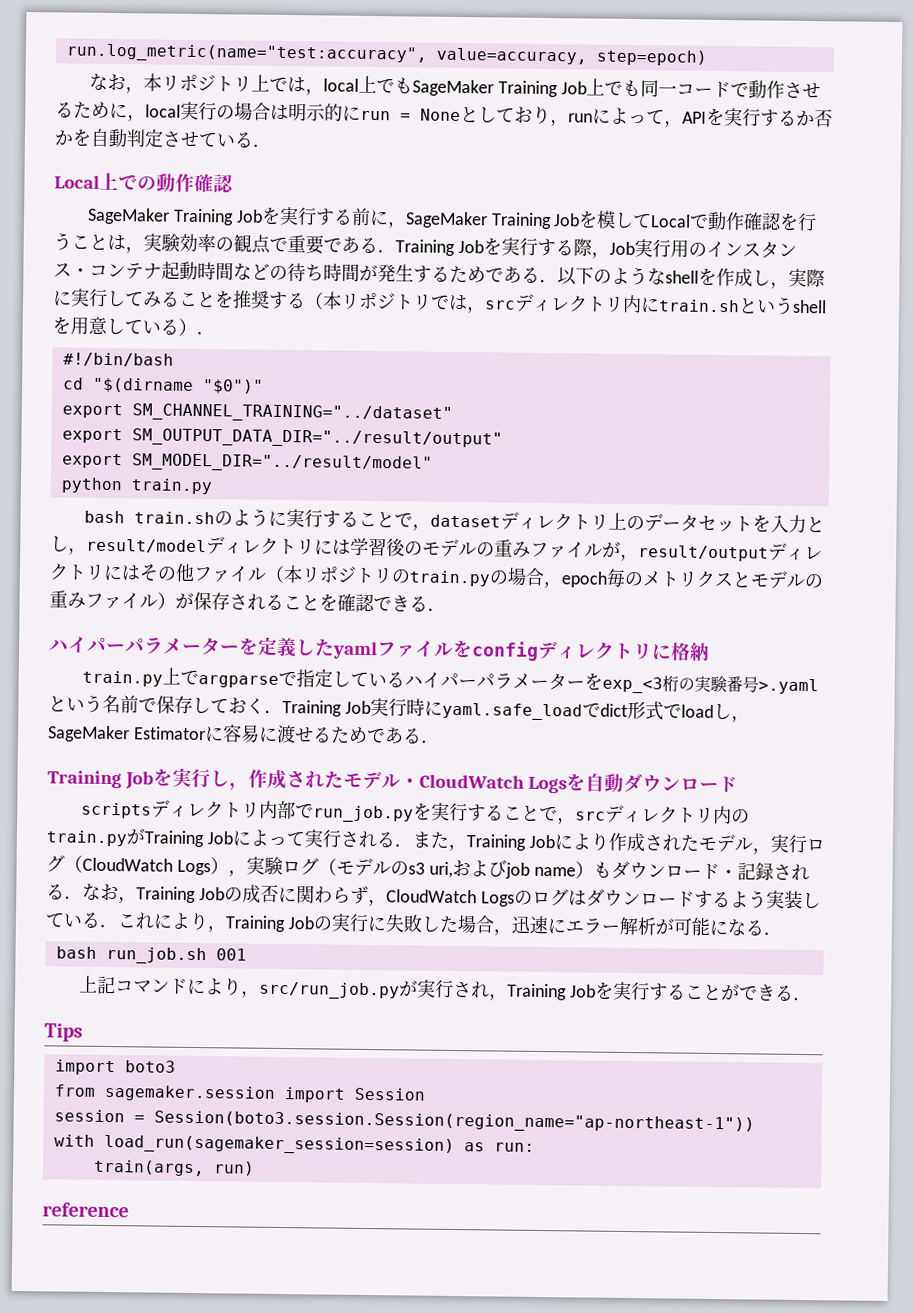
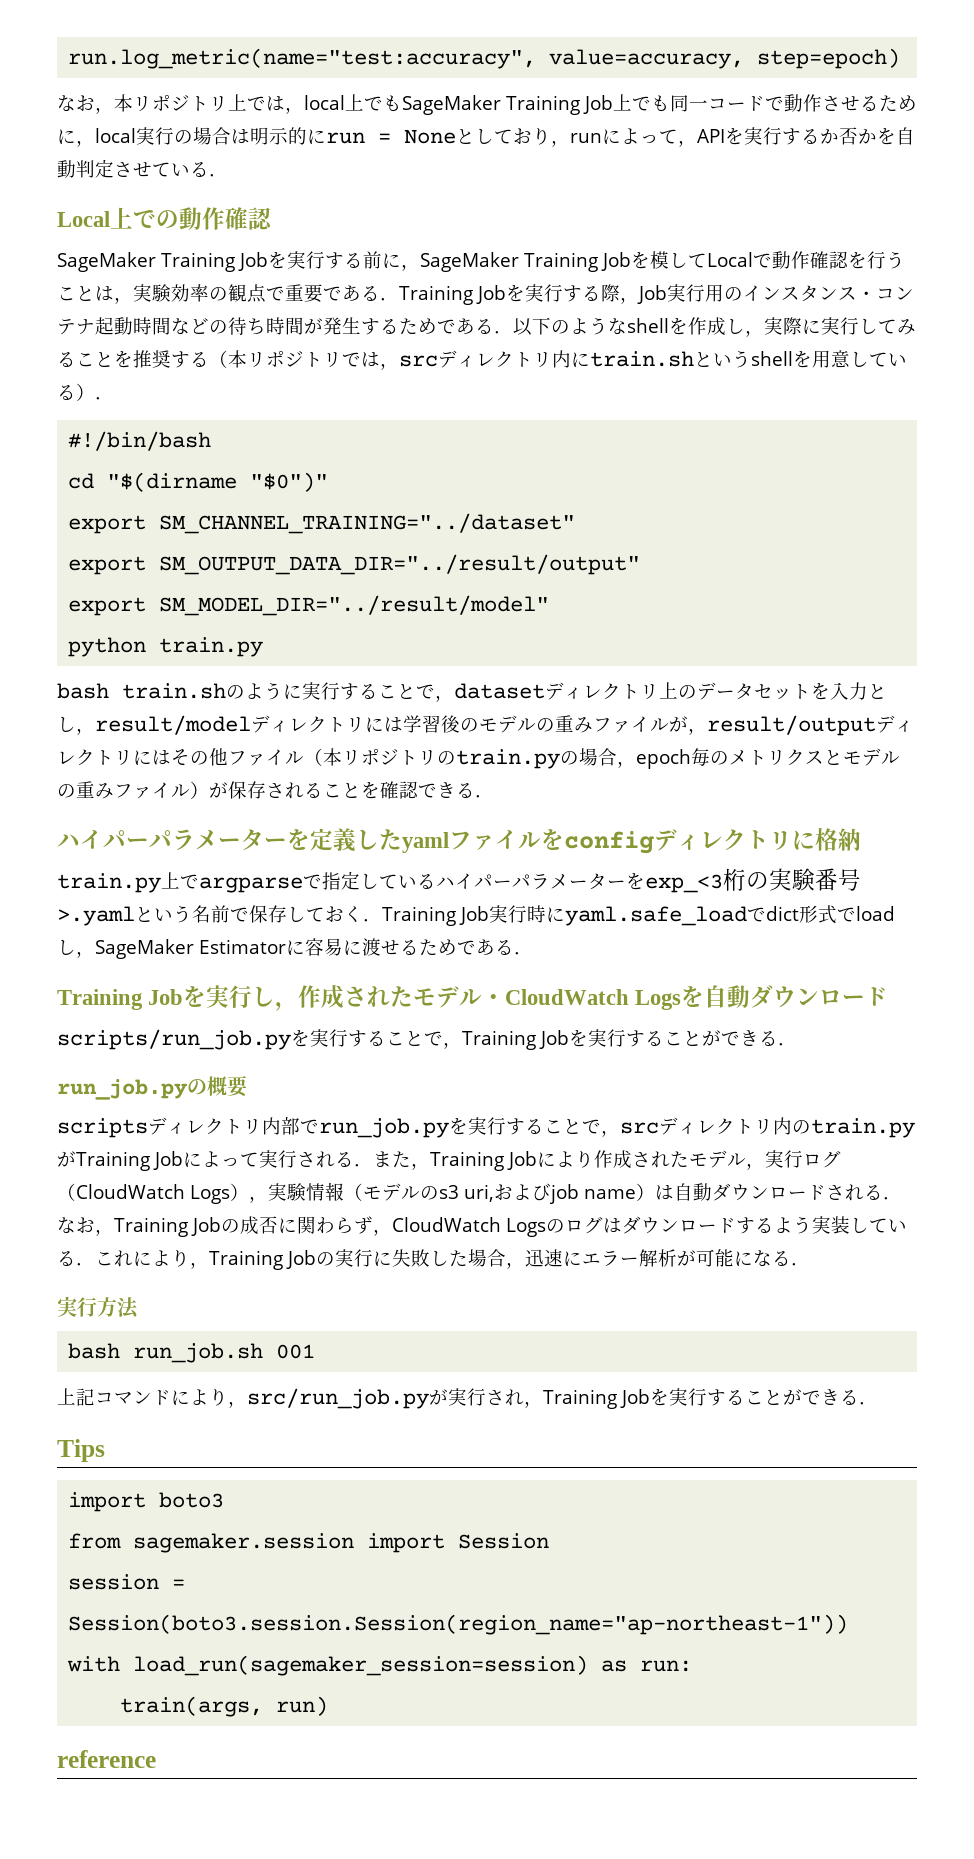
(738, 784) none -> [57,1029,797,1050] [57,1076,248,1100] // scripts/run_job.pyを実行することで，Training Jobを実行することができる． // run_job.pyの概要
[281,857,319,876] ログ -> [306,1182,344,1201] 情報
[592,860,774,881] もダウンロード・記録 -> [655,1183,826,1201] は自動ダウンロード
(782, 934) none -> [57,1296,139,1319] // 実行方法

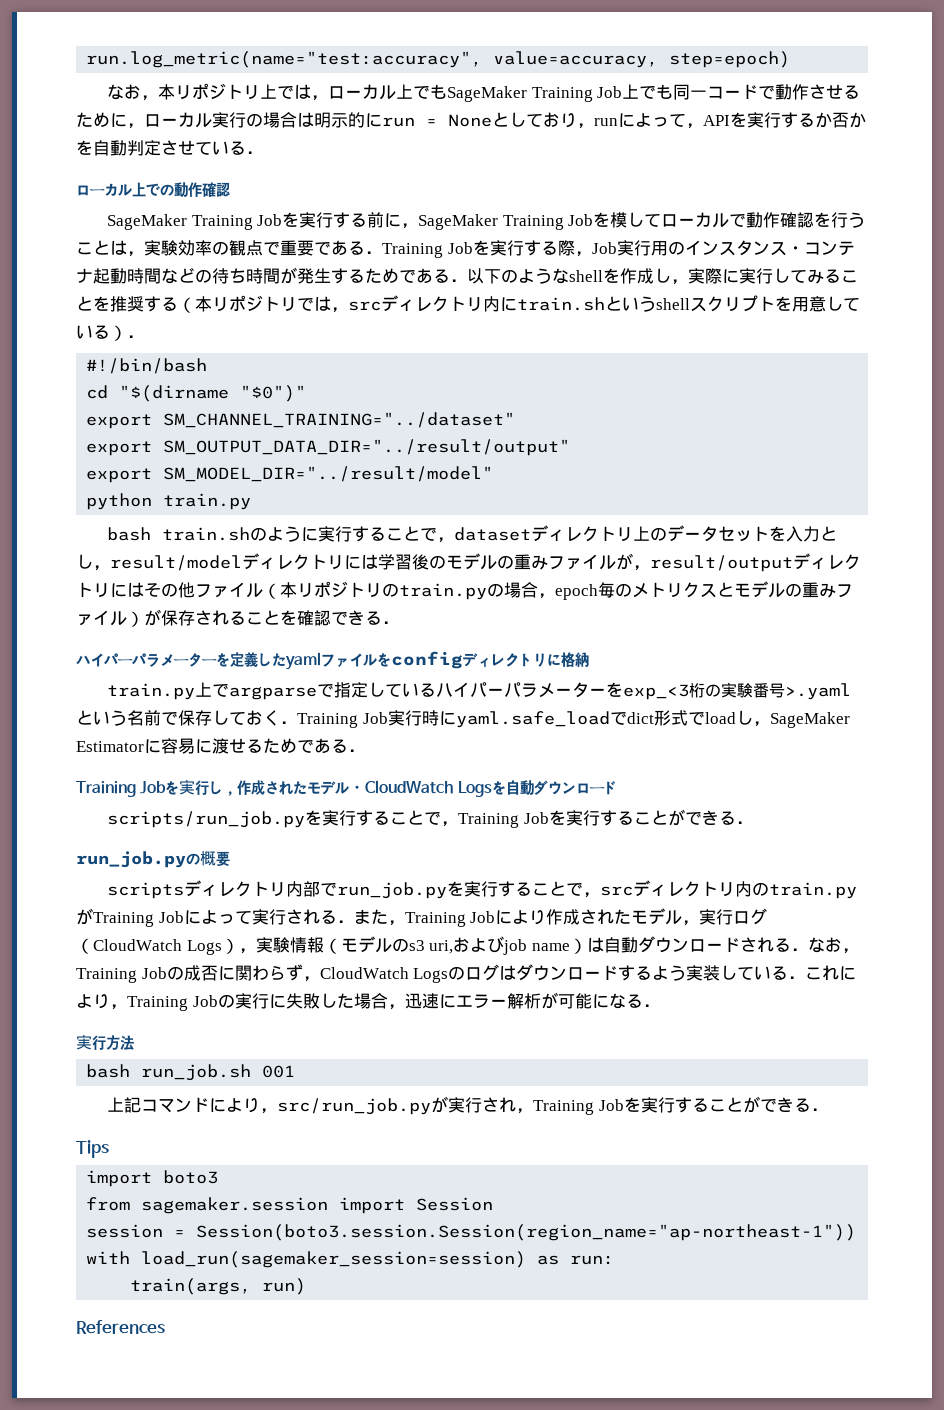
[304,95,345,110] local -> [328,84,397,100] ローカル
[95,128,136,143] local -> [144,112,212,128] ローカル
[57,211,110,227] Local -> [76,183,132,196] ローカル
[706,252,753,267] Local -> [661,212,730,228] ローカル
(793, 358) none -> [690,295,775,312] スクリプト
[57,1750,156,1768] reference -> [76,1320,165,1334] References

